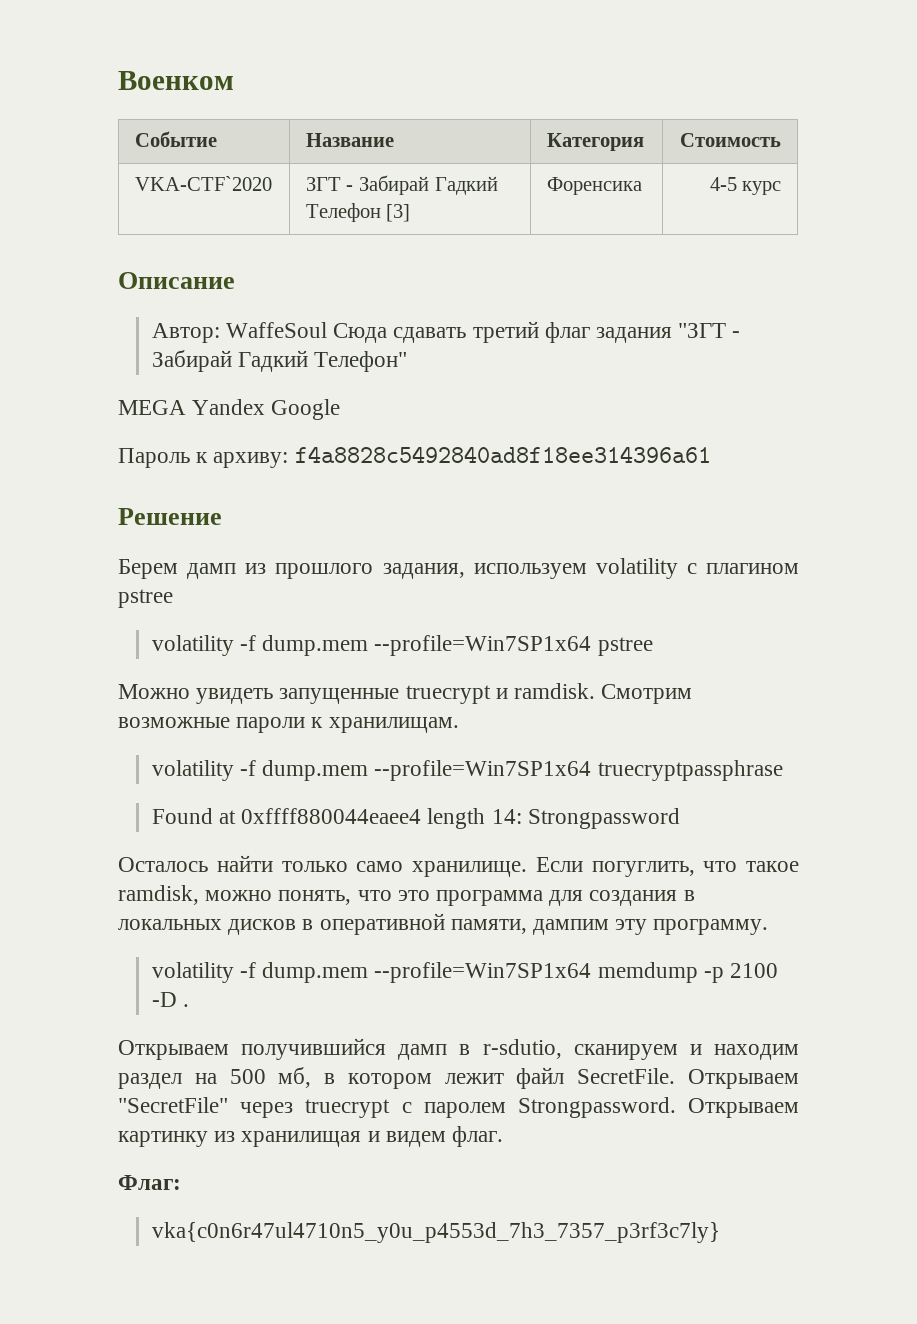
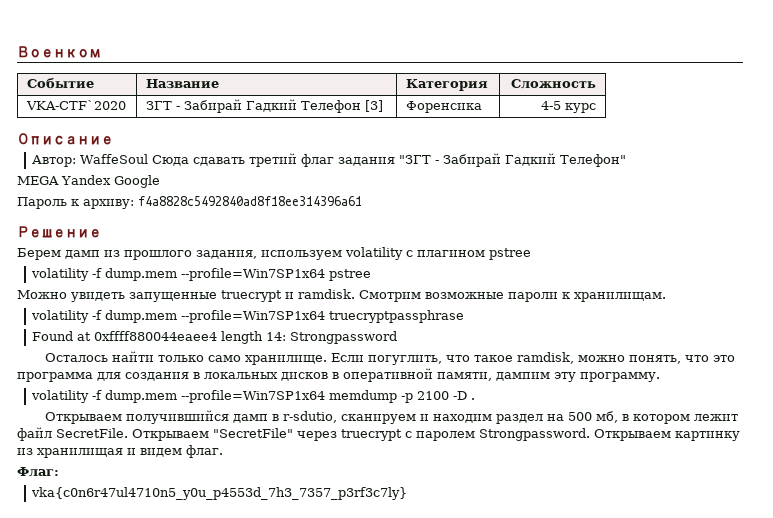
[680,133,782,147] Стоимость -> [511,79,597,89] Сложность

